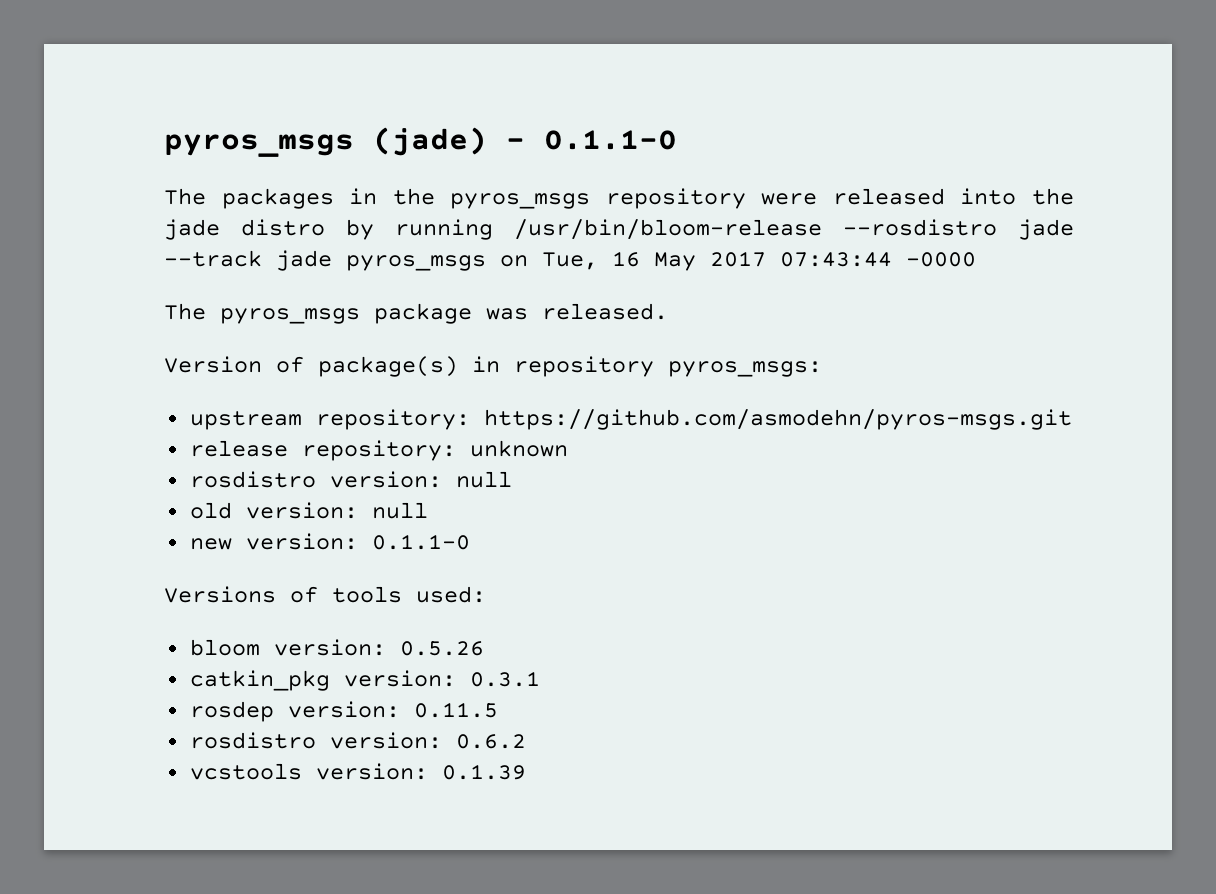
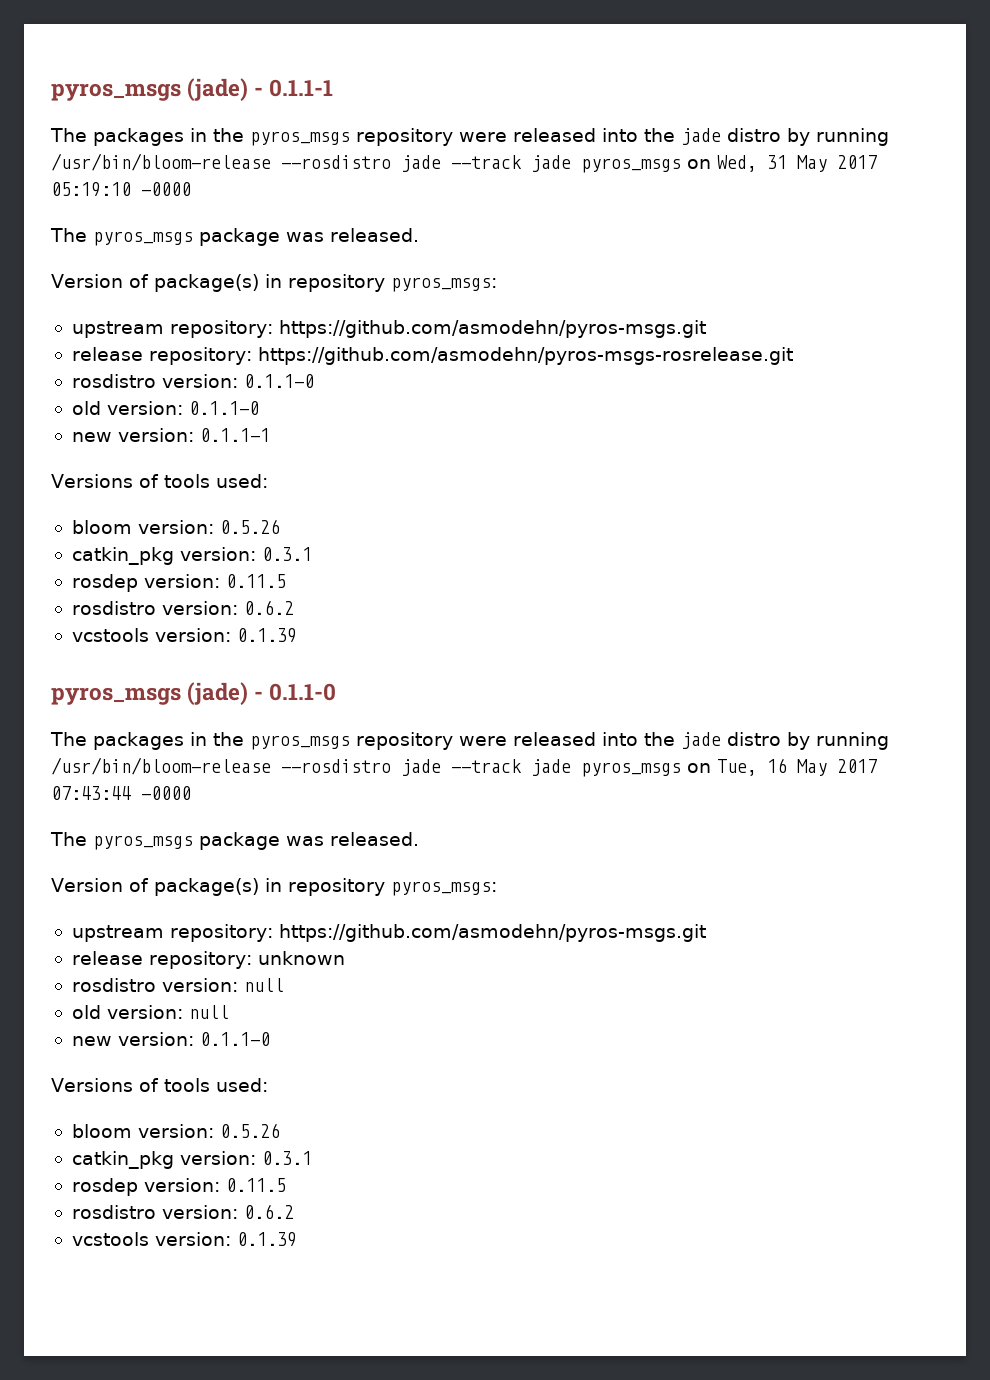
[164,127,525,157] pyros_msgs (jade) - -> [51,78,334,101] [50,128,889,146] [51,153,877,173] [51,182,191,197] [50,228,419,246] [51,274,497,292] [71,320,706,338] [71,347,793,365] [71,374,314,388] [71,401,259,415] [71,428,270,442] [51,474,268,488] [71,519,280,534] [71,547,312,565] [71,574,286,592] [71,600,294,615] [71,628,297,643] [51,682,264,705] pyros_msgs (jade) - 0.1.1-1 // The packages in the pyros_msgs repository were released into the jade distro by running /usr/bin/bloom-release --rosdistro jade --track jade pyros_msgs on Wed, 31 May 2017 05:19:10 -0000 // The pyros_msgs package was released. // Version of package(s) in repository pyros_msgs: // upstream repository: https://github.com/asmodehn/pyros-msgs.git // release repository: https://github.com/asmodehn/pyros-msgs-rosrelease.git // rosdistro version: 0.1.1-0 // old version: 0.1.1-0 // new version: 0.1.1-1 // Versions of tools used: // bloom version: 0.5.26 // catkin_pkg version: 0.3.1 // rosdep version: 0.11.5 // rosdistro version: 0.6.2 // vcstools version: 0.1.39 // pyros_msgs (jade) -

